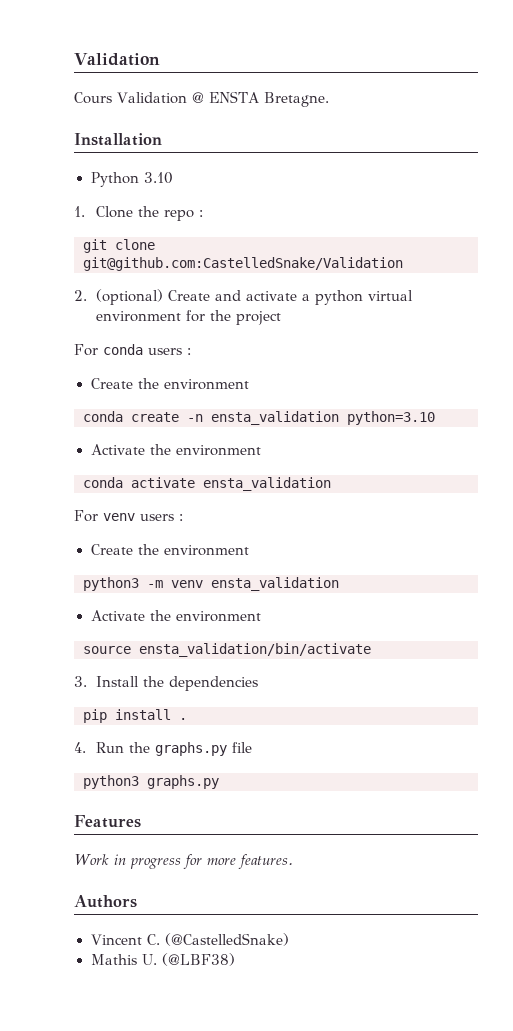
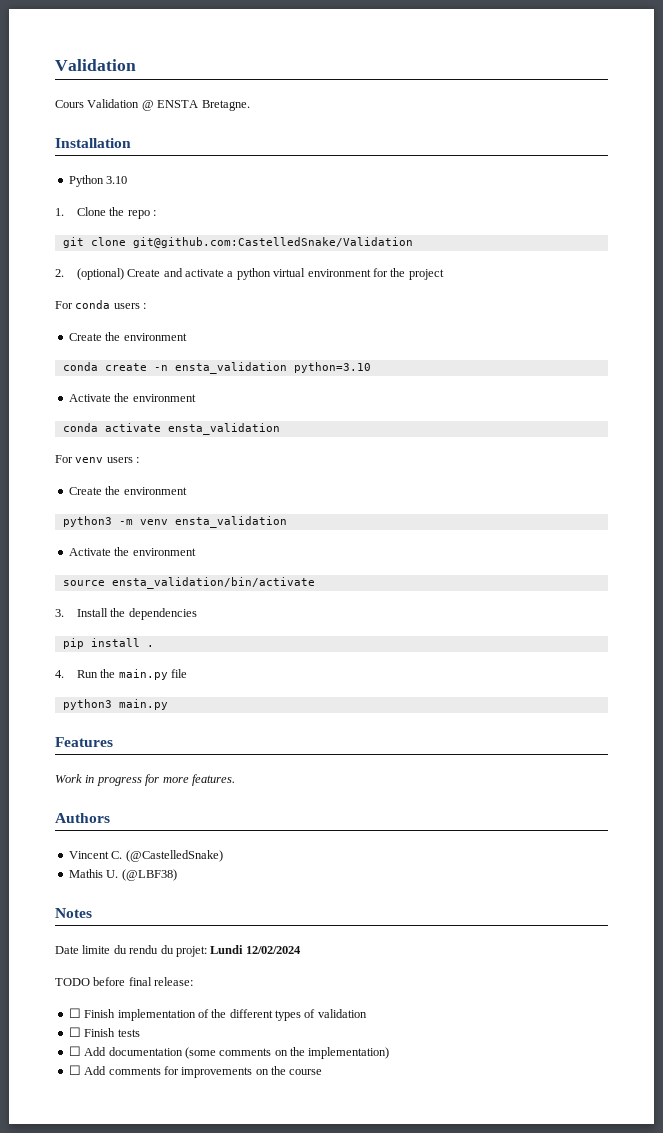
[154,742,227,756] graphs.py -> [118,669,168,680] main.py
[147,775,219,789] graphs.py -> [118,699,168,710] main.py
(235, 959) none -> [55,908,92,918] [55,945,301,957] [55,977,194,986] [68,1008,367,1021] [68,1027,140,1037] [68,1046,390,1059] [68,1065,323,1078] // Notes // Date limite du rendu du projet: Lundi 12/02/2024 // TODO before final release: // ☐ Finish implementation of the different types of validation // ☐ Finish tests // ☐ Add documentation (some comments on the implementation) // ☐ Add comments for improvements on the course

